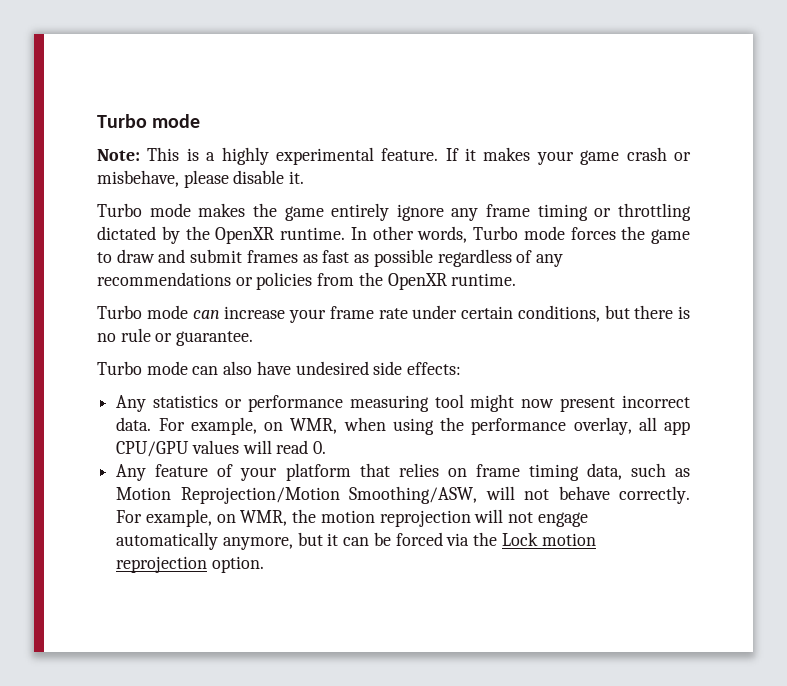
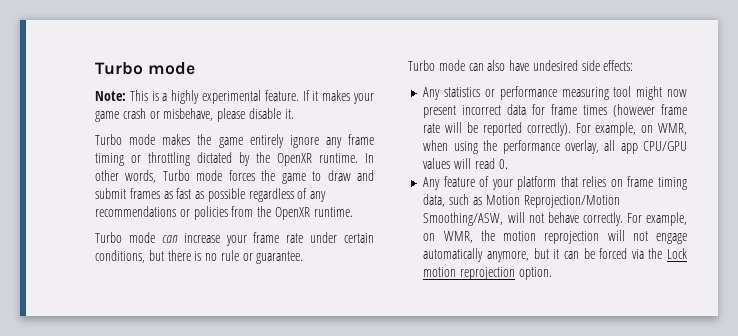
[116,417,152,431] data. -> [507,104,687,117] [423,122,571,136] data for frame times (however frame rate will be reported correctly).

